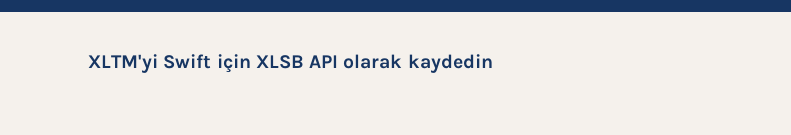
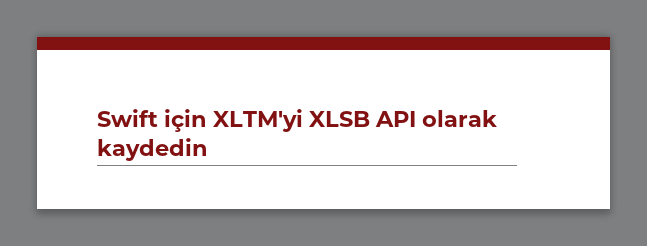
[88,54,158,73] XLTM'yi -> (97, 118) none
(251, 63) none -> [213,109,304,132] XLTM'yi

